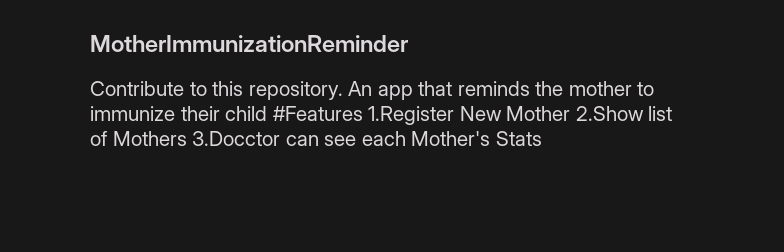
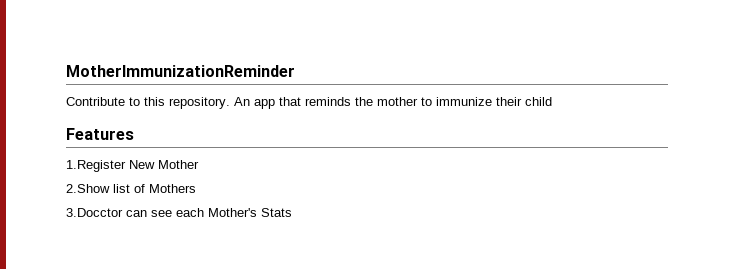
[272,106,363,121] #Features -> [66,128,134,140] // Features //
(571, 113) none -> (199, 164) //
(187, 138) none -> (196, 188) //

